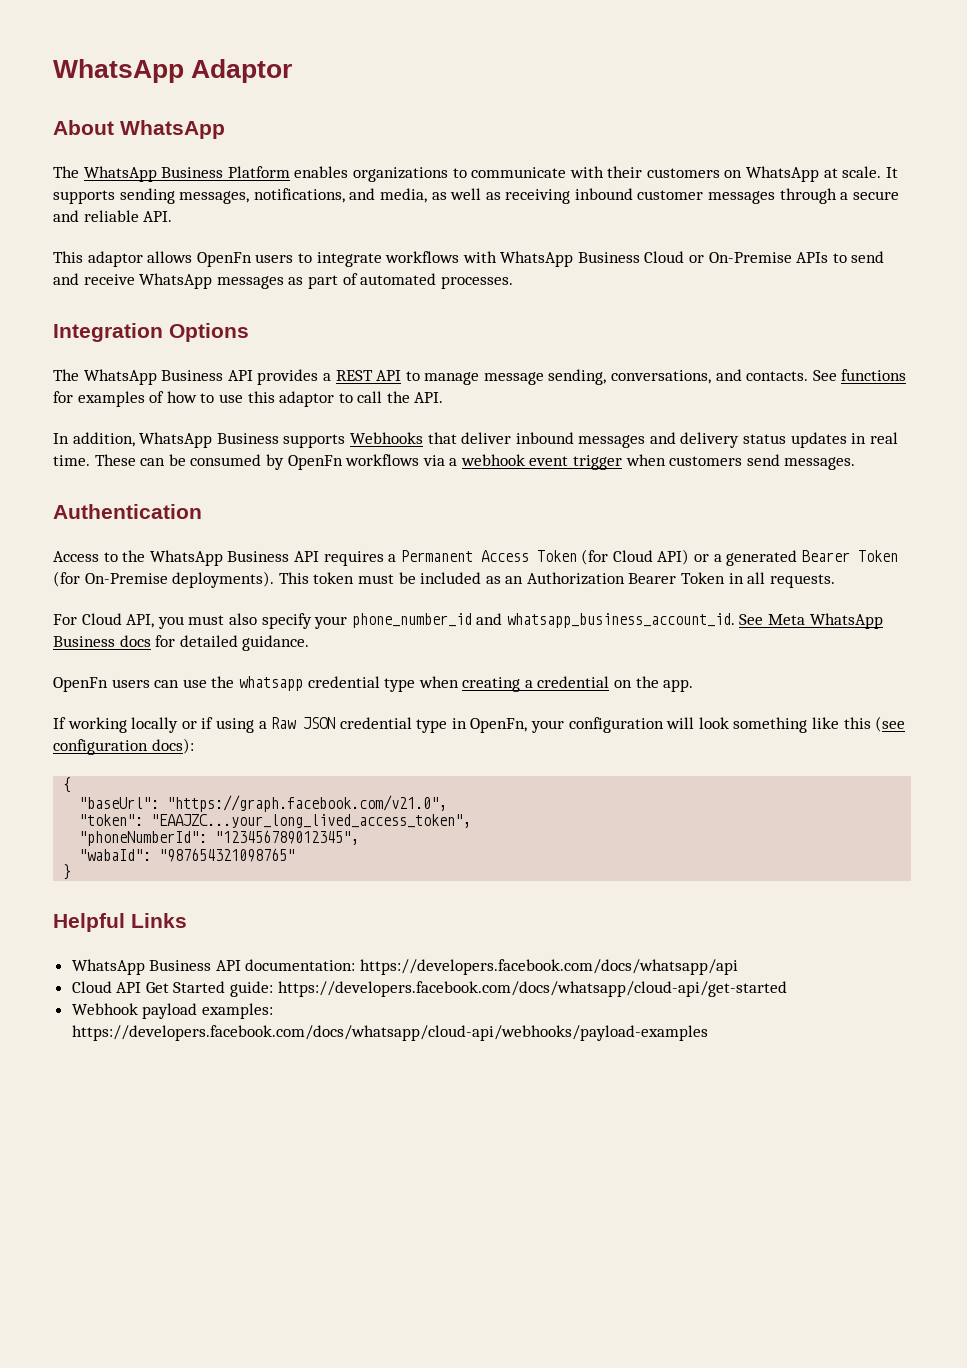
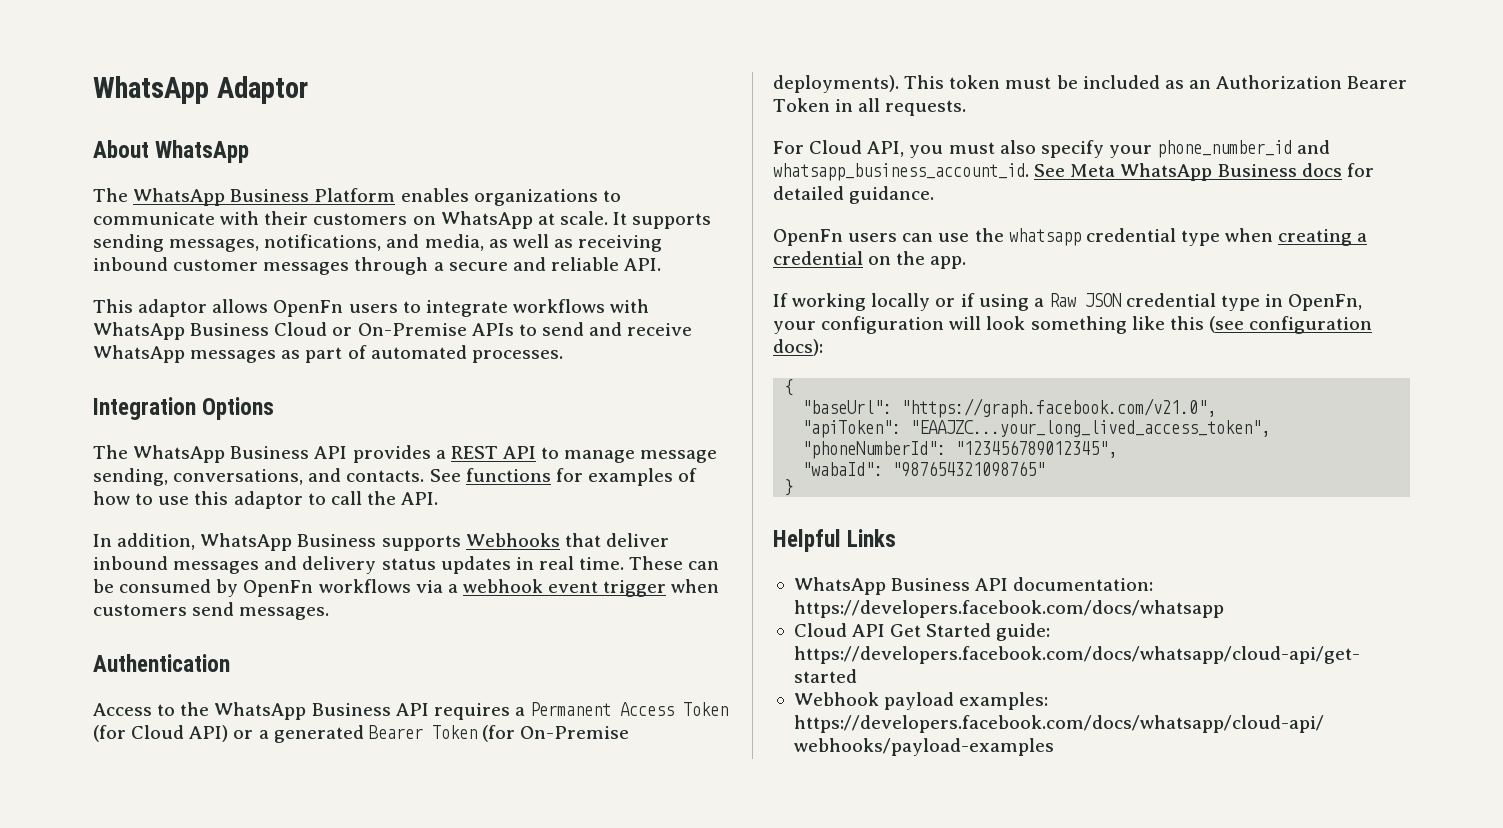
[79,814,144,826] "token": -> [802,420,902,438] "apiToken":
[360,959,739,975] https://developers.facebook.com/docs/whatsapp/api -> [793,600,1224,618] https://developers.facebook.com/docs/whatsapp

